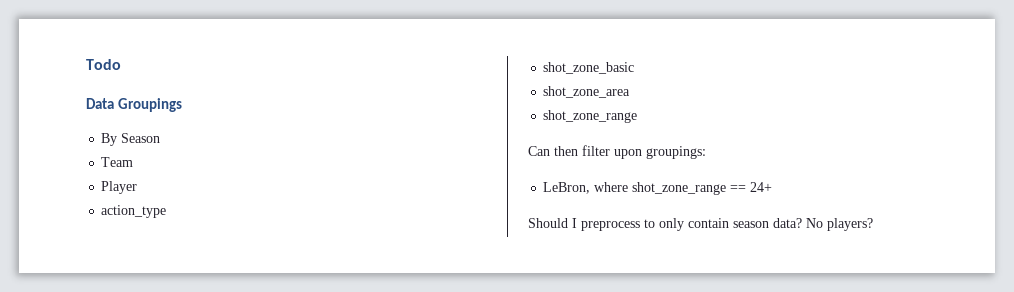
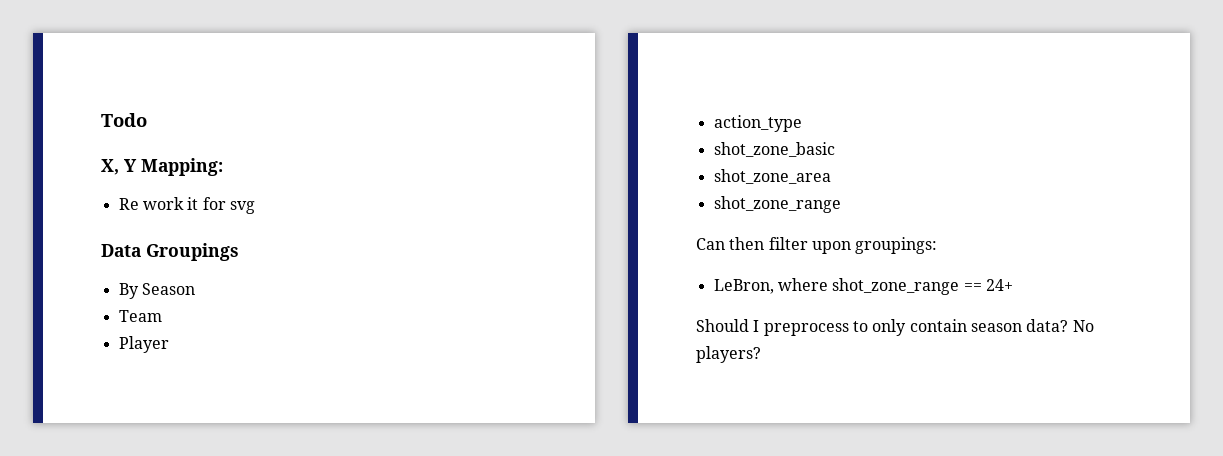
(121, 64) none -> [101,158,223,176] [118,197,255,214] // X, Y Mapping: // Re work it for svg

